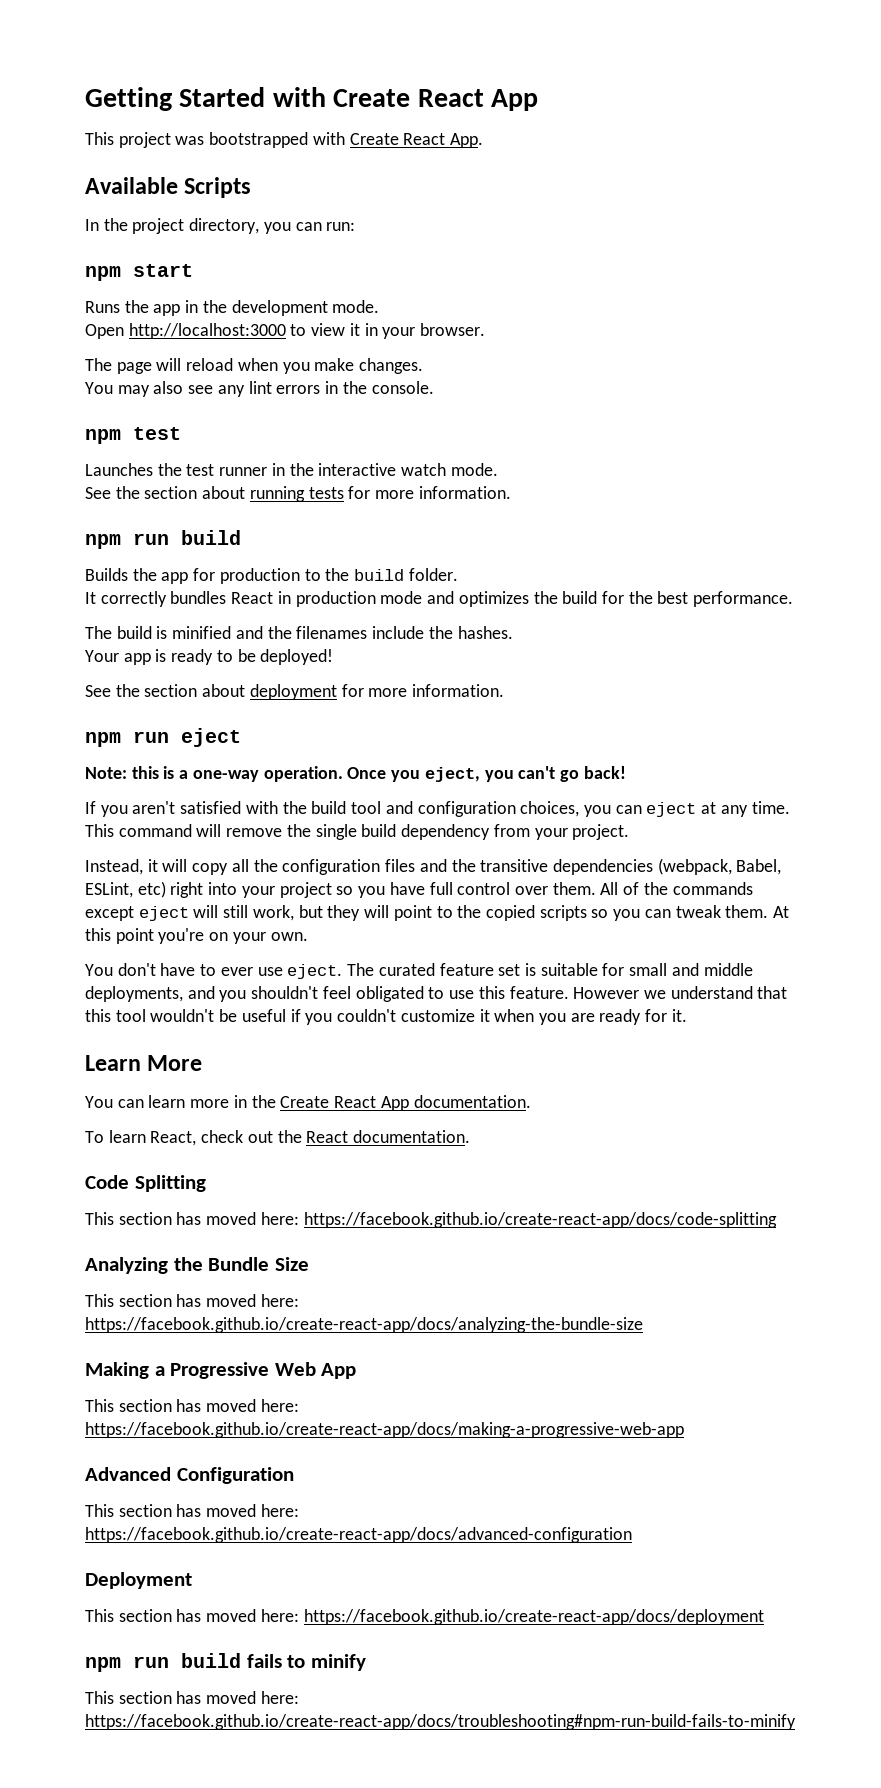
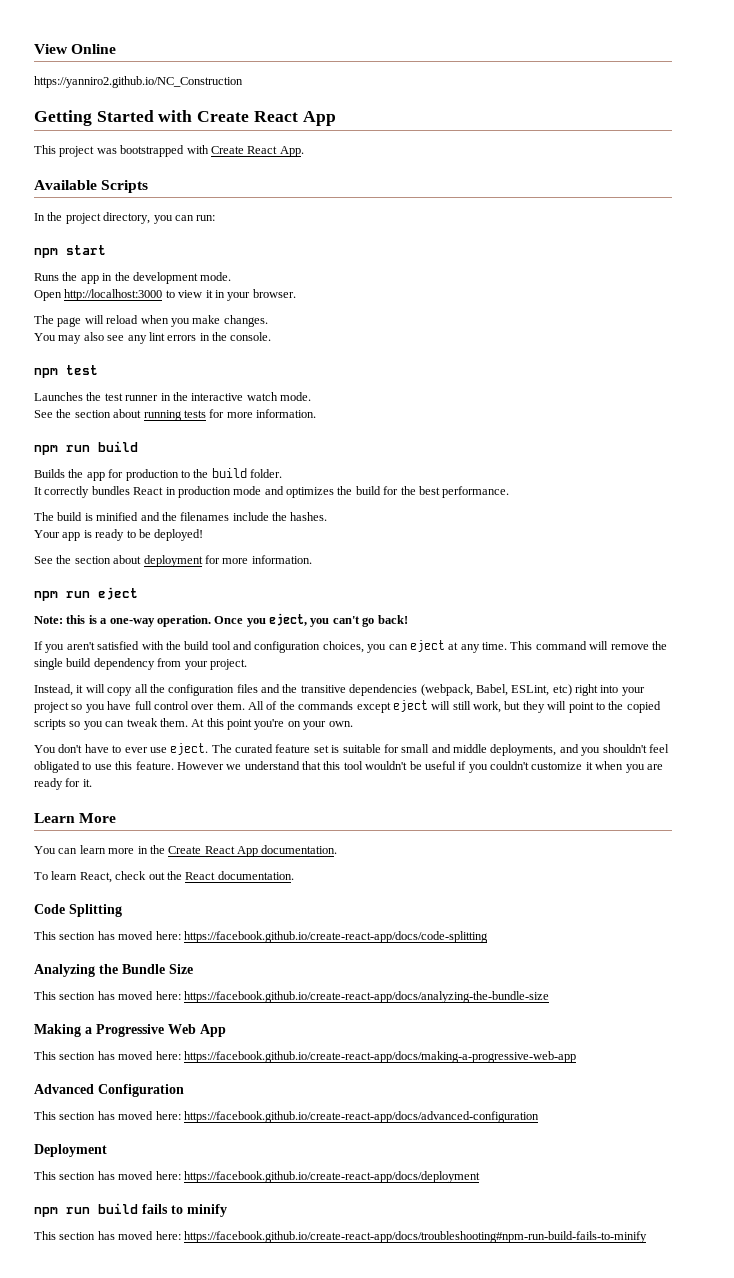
(85, 99) none -> [34,44,117,54] [34,76,243,88] View Online // https://yanniro2.github.io/NC_Construction //

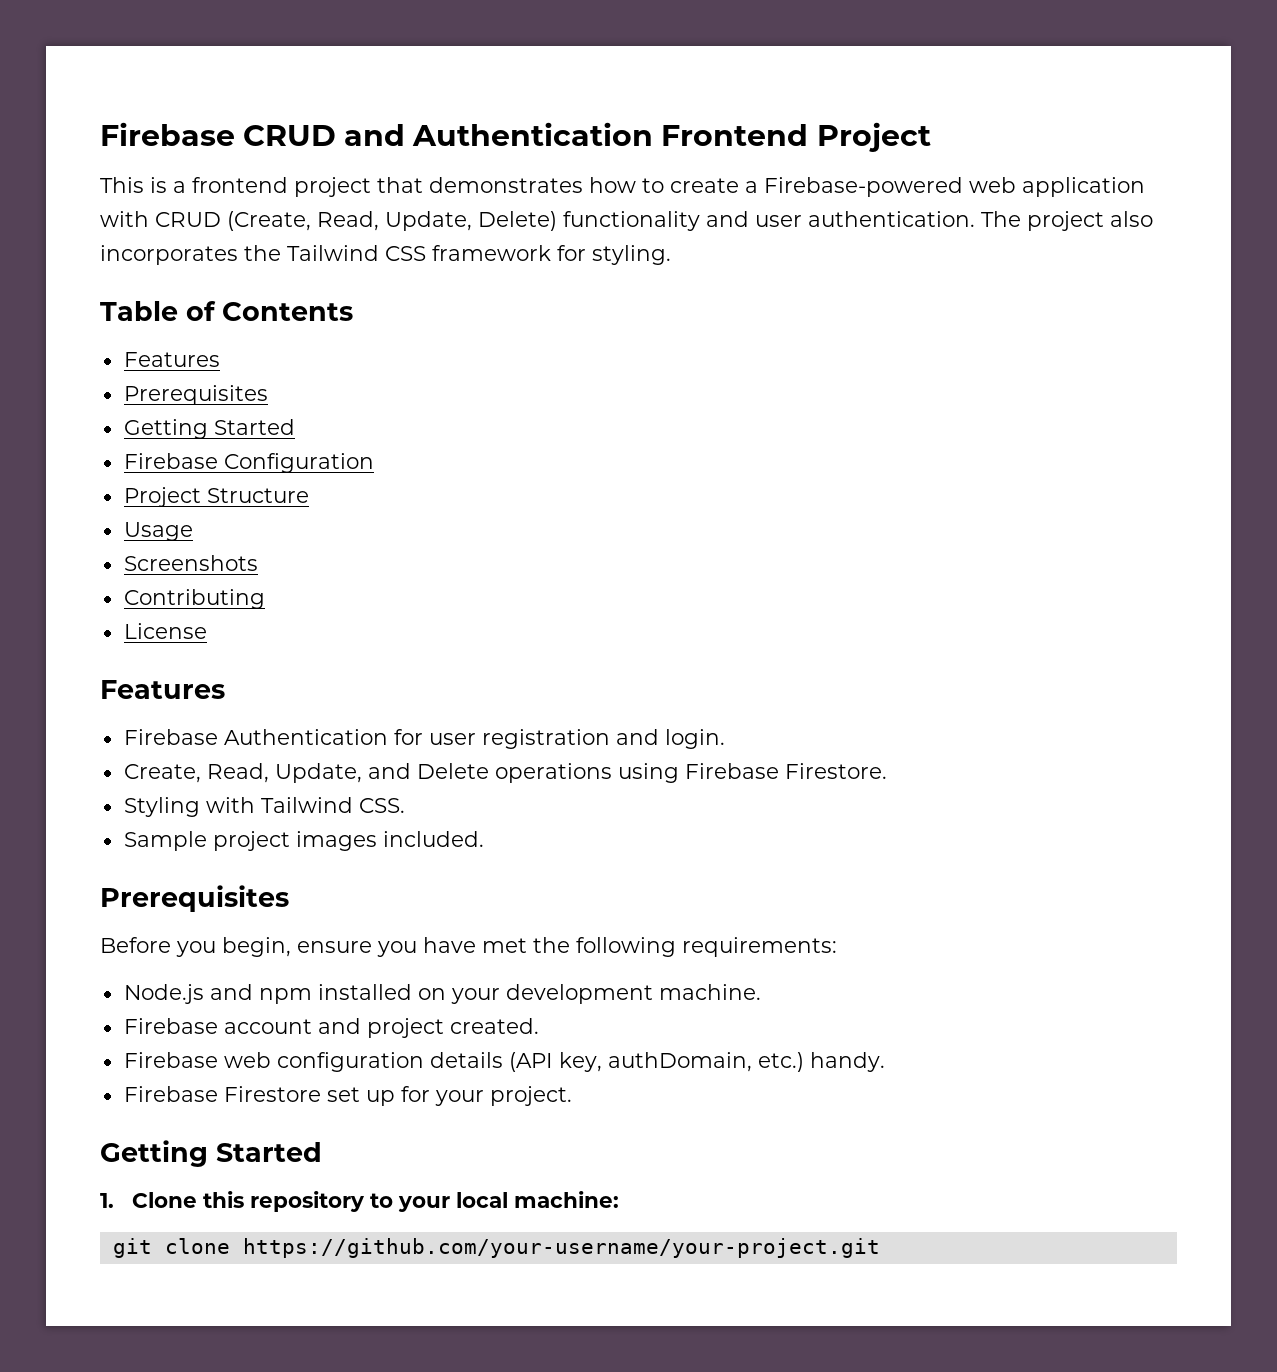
[34,44,117,54] [34,76,243,88] [34,110,336,126] [34,145,304,157] [34,180,149,193] [34,212,216,224] [34,245,106,258] [34,272,232,284] [34,289,296,301] [34,315,268,327] [34,332,272,344] [34,365,98,378] [34,392,311,401] [34,409,316,421] [34,441,138,455] [34,468,282,481] [34,486,510,498] [34,512,328,521] [34,529,204,541] [34,555,312,567] [34,587,138,601] [34,613,408,627] [34,640,667,653] [34,658,247,670] [34,684,645,696] [34,700,661,713] [34,718,353,730] [34,743,669,756] [34,761,663,773] [34,778,92,790] [34,813,117,823] [34,845,338,857] [34,871,294,883] [34,904,122,917] [34,931,488,943] [34,964,193,977] [34,991,549,1003] [34,1024,226,1037] [34,1051,576,1063] [34,1084,184,1097] [34,1111,539,1123] [34,1144,107,1157] [34,1171,480,1183] [34,1203,227,1217] [34,1231,647,1243] View Online // https://yanniro2.github.io/NC_Construction // Getting Started with Create React App // This project was bootstrapped with Create React App. // Available Scripts // In the project directory, you can run: // npm start // Runs the app in the development mode. // Open http://localhost:3000 to view it in your browser. // The page will reload when you make changes. // You may also see any lint errors in the console. // npm test // Launches the test runner in the interactive watch mode. // See the section about running tests for more information. // npm run build // Builds the app for production to the build folder. // It correctly bundles React in production mode and optimizes the build for the best performance. // The build is minified and the filenames include the hashes. // Your app is ready to be deployed! // See the section about deployment for more information. // npm run eject // Note: this is a one-way operation. Once you eject, you can't go back! // If you aren't satisfied with the build tool and configuration choices, you can eject at any time. This command will remove the single build dependency from your project. // Instead, it will copy all the configuration files and the transitive dependencies (webpack, Babel, ESLint, etc) right into your project so you have full control over them. All of the commands except eject will still work, but they will point to the copied scripts so you can tweak them. At this point you're on your own. // You don't have to ever use eject. The curated feature set is suitable for small and middle deployments, and you shouldn't feel obligated to use this feature. However we understand that this tool wouldn't be useful if you couldn't customize it when you are ready for it. // Learn More // You can learn more in the Create React App documentation. // To learn React, check out the React documentation. // Code Splitting // This section has moved here: https://facebook.github.io/create-react-app/docs/code-splitting // Analyzing the Bundle Size // This section has moved here: https://facebook.github.io/create-react-app/docs/analyzing-the-bundle-size // Making a Progressive Web App // This section has moved here: https://facebook.github.io/create-react-app/docs/making-a-progressive-web-app // Advanced Configuration // This section has moved here: https://facebook.github.io/create-react-app/docs/advanced-configuration // Deployment // This section has moved here: https://facebook.github.io/create-react-app/docs/deployment // npm run build fails to minify // This section has moved here: https://facebook.github.io/create-react-app/docs/troubleshooting#npm-run-build-fails-to-minify -> [100,122,931,152] [100,177,1145,197] [100,211,1153,231] [100,245,671,265] [100,301,353,321] [123,352,220,367] [123,385,268,405] [123,419,295,439] [123,453,374,473] [123,487,309,507] [123,522,193,541] [123,555,258,571] [123,589,265,609] [123,623,207,639] [100,680,225,699] [123,729,725,749] [123,763,887,783] [123,797,405,817] [123,831,484,851] [100,885,289,912] [100,937,837,957] [123,984,761,1004] [123,1018,539,1038] [123,1052,885,1072] [123,1086,572,1106] [100,1140,322,1167] [100,1191,620,1212] [112,1238,880,1258] Firebase CRUD and Authentication Frontend Project // This is a frontend project that demonstrates how to create a Firebase-powered web application with CRUD (Create, Read, Update, Delete) functionality and user authentication. The project also incorporates the Tailwind CSS framework for styling. // Table of Contents // Features // Prerequisites // Getting Started // Firebase Configuration // Project Structure // Usage // Screenshots // Contributing // License // Features // Firebase Authentication for user registration and login. // Create, Read, Update, and Delete operations using Firebase Firestore. // Styling with Tailwind CSS. // Sample project images included. // Prerequisites // Before you begin, ensure you have met the following requirements: // Node.js and npm installed on your development machine. // Firebase account and project created. // Firebase web configuration details (API key, authDomain, etc.) handy. // Firebase Firestore set up for your project. // Getting Started // 1. Clone this repository to your local machine: // git clone https://github.com/your-username/your-project.git

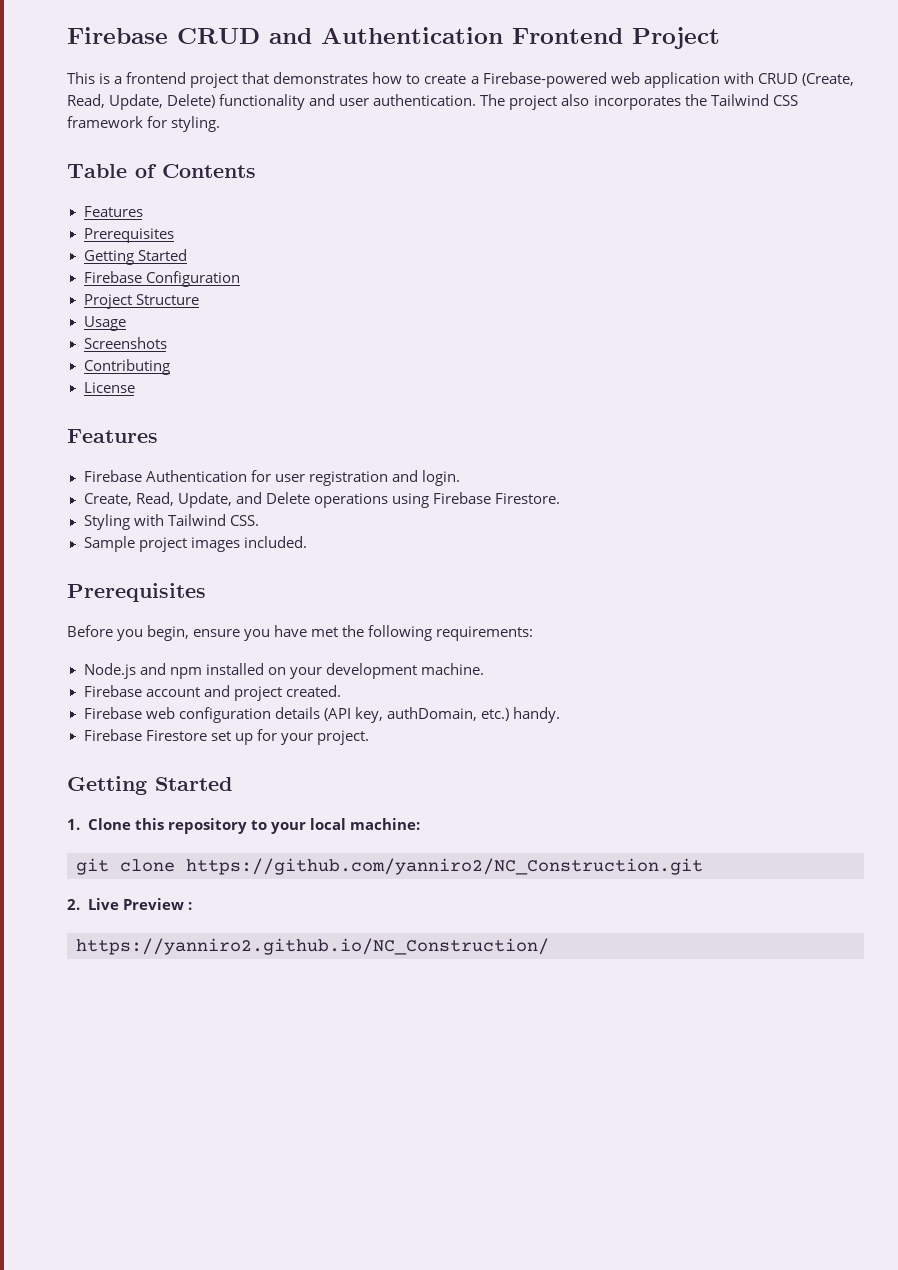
[242,1238,880,1258] https://github.com/your-username/your-project.git -> [186,858,703,875] [67,898,192,910] [76,938,549,955] https://github.com/yanniro2/NC_Construction.git // 2. Live Preview : // https://yanniro2.github.io/NC_Construction/

